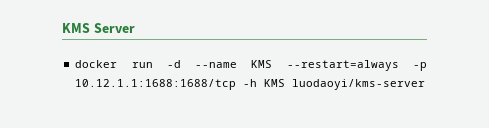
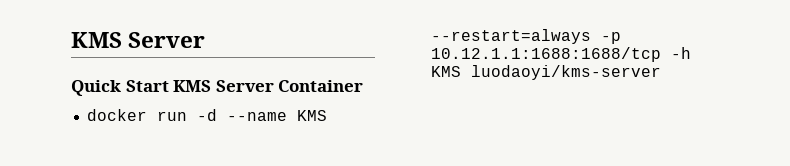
[62,23,135,33] KMS Server -> [71,32,206,48] [71,80,364,96] KMS Server // Quick Start KMS Server Container

